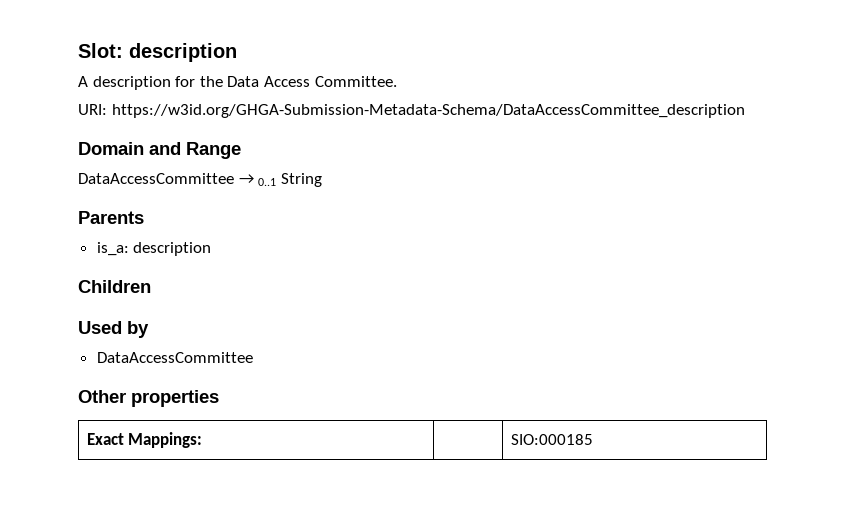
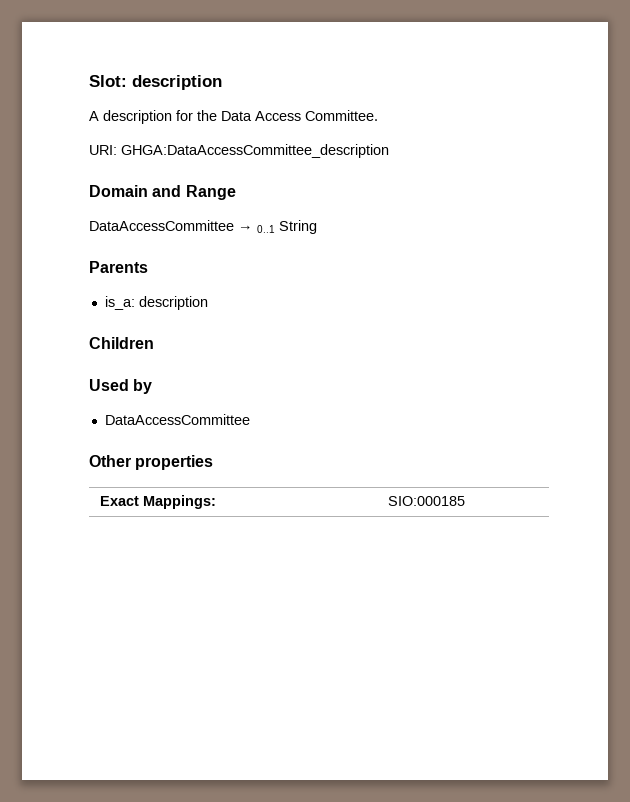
[111,104,745,118] https://w3id.org/GHGA-Submission-Metadata-Schema/DataAccessCommittee_description -> [121,144,389,158] GHGA:DataAccessCommittee_description

